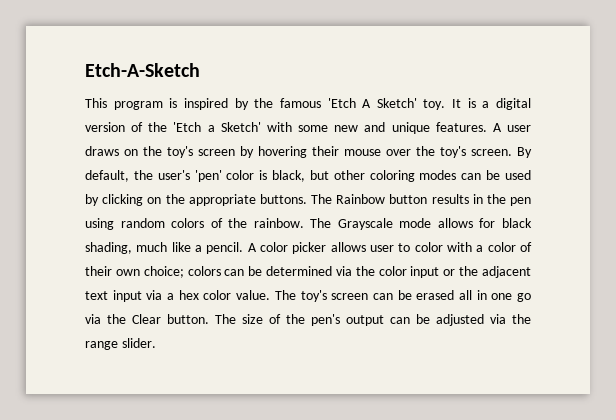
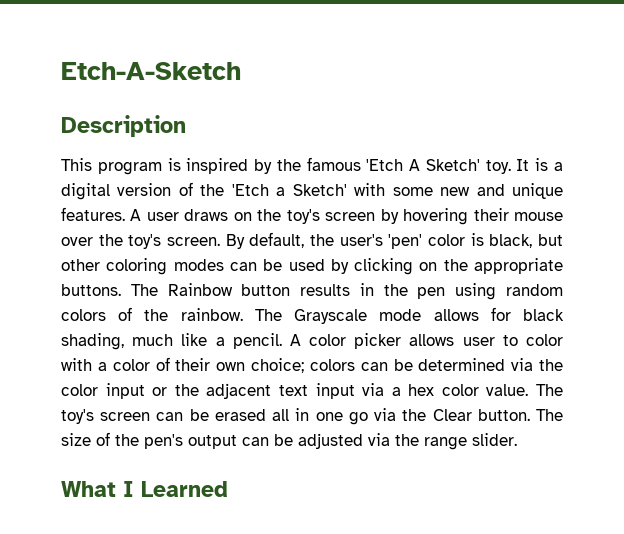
(200, 70) none -> [61,115,186,137] // Description
(156, 343) none -> [61,481,228,497] // What I Learned

